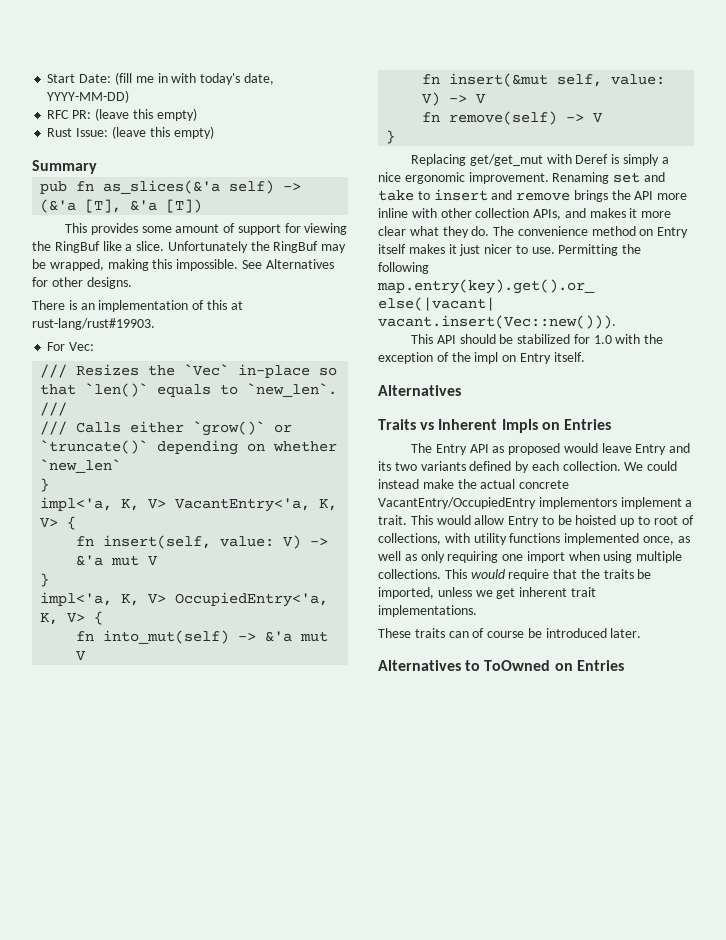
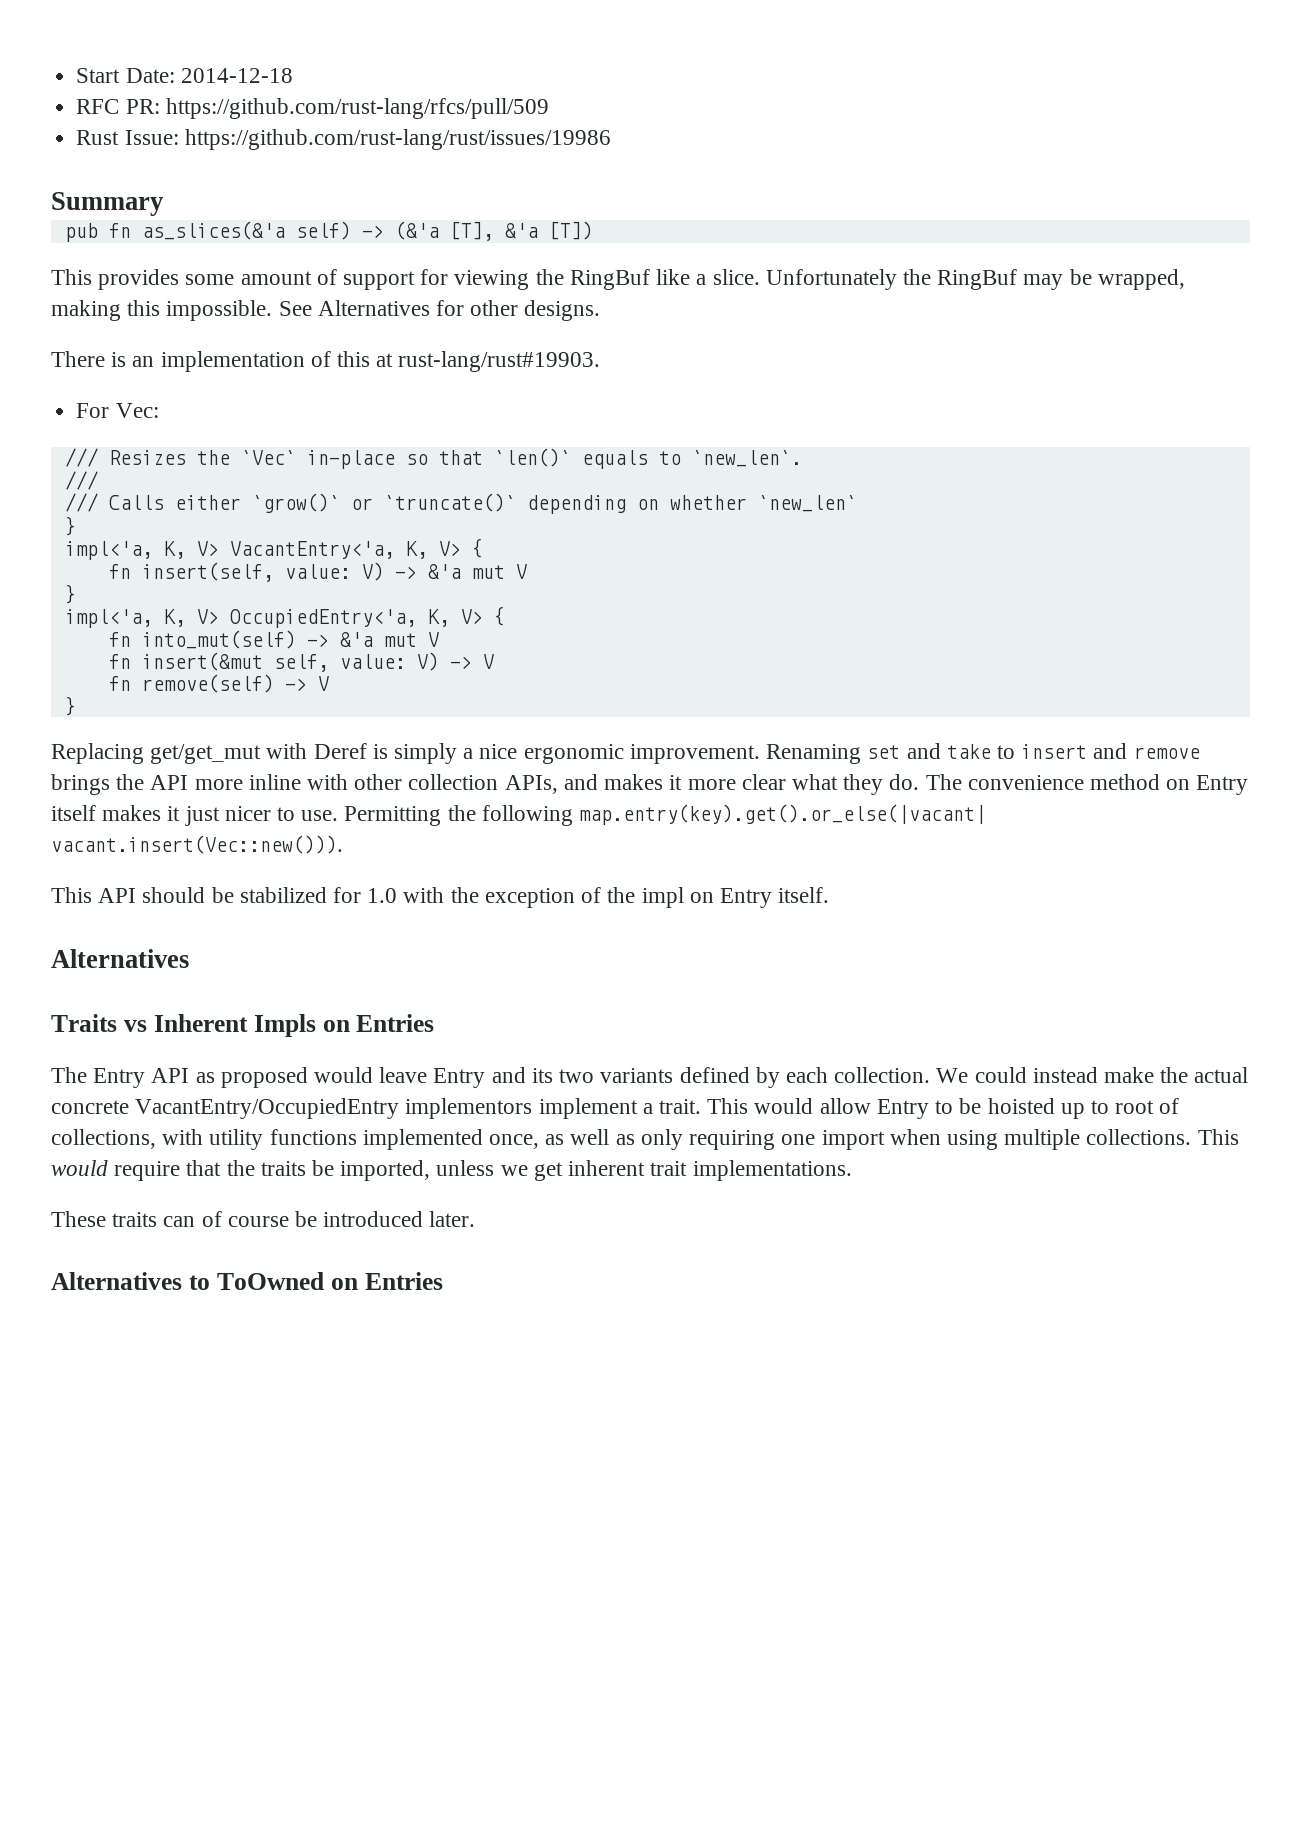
[114,72,274,85] [47,90,130,103] (fill me in with today's date, YYYY-MM-DD) -> [180,68,293,83] 2014-12-18
[94,108,197,121] (leave this empty) -> [165,98,549,119] https://github.com/rust-lang/rfcs/pull/509
[111,126,214,139] (leave this empty) -> [184,129,611,150] https://github.com/rust-lang/rust/issues/19986

